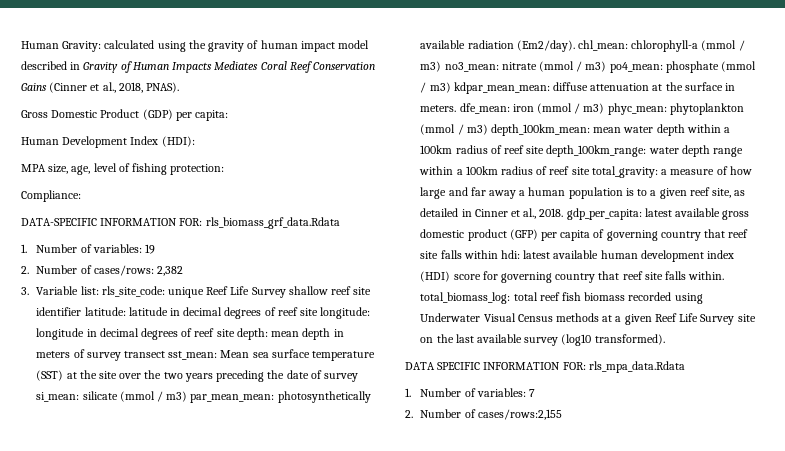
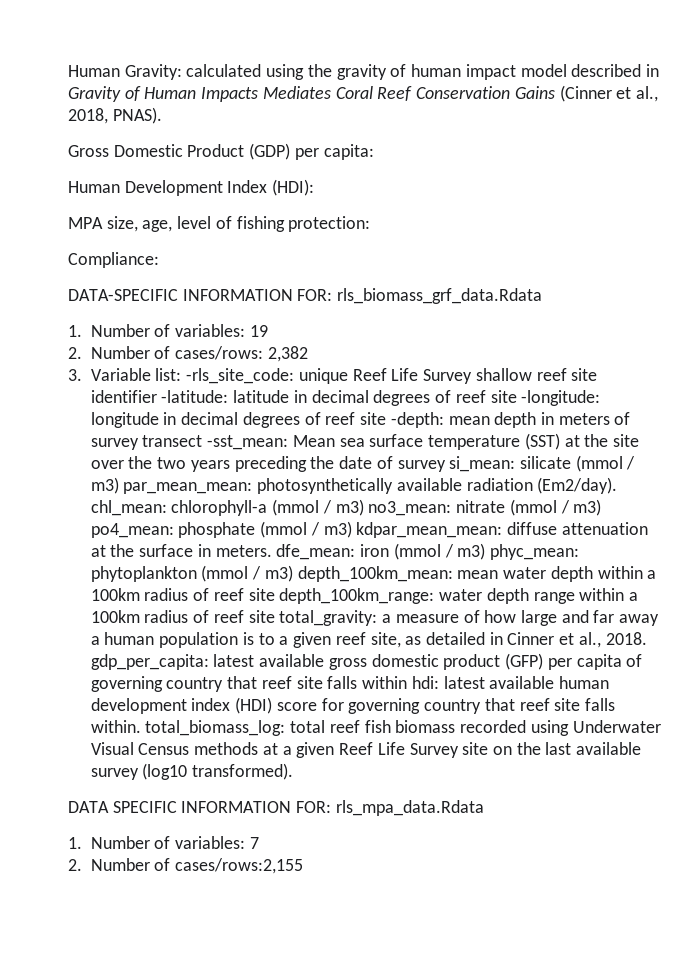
[101,286,165,297] rls_site_code: -> [186,368,295,384] -rls_site_code:
[84,307,126,316] latitude: -> [161,390,229,403] -latitude:
[320,307,371,319] longitude: -> [521,390,601,406] -longitude:
[236,328,268,340] depth: -> [390,412,444,428] -depth:
[168,351,218,360] sst_mean: -> [207,435,289,450] -sst_mean:

